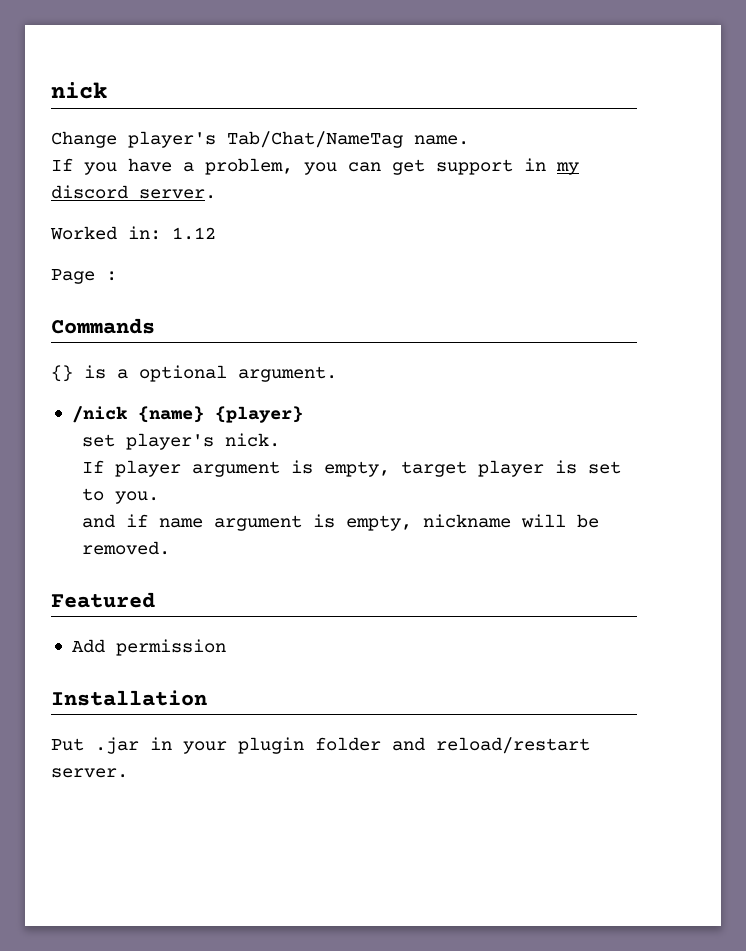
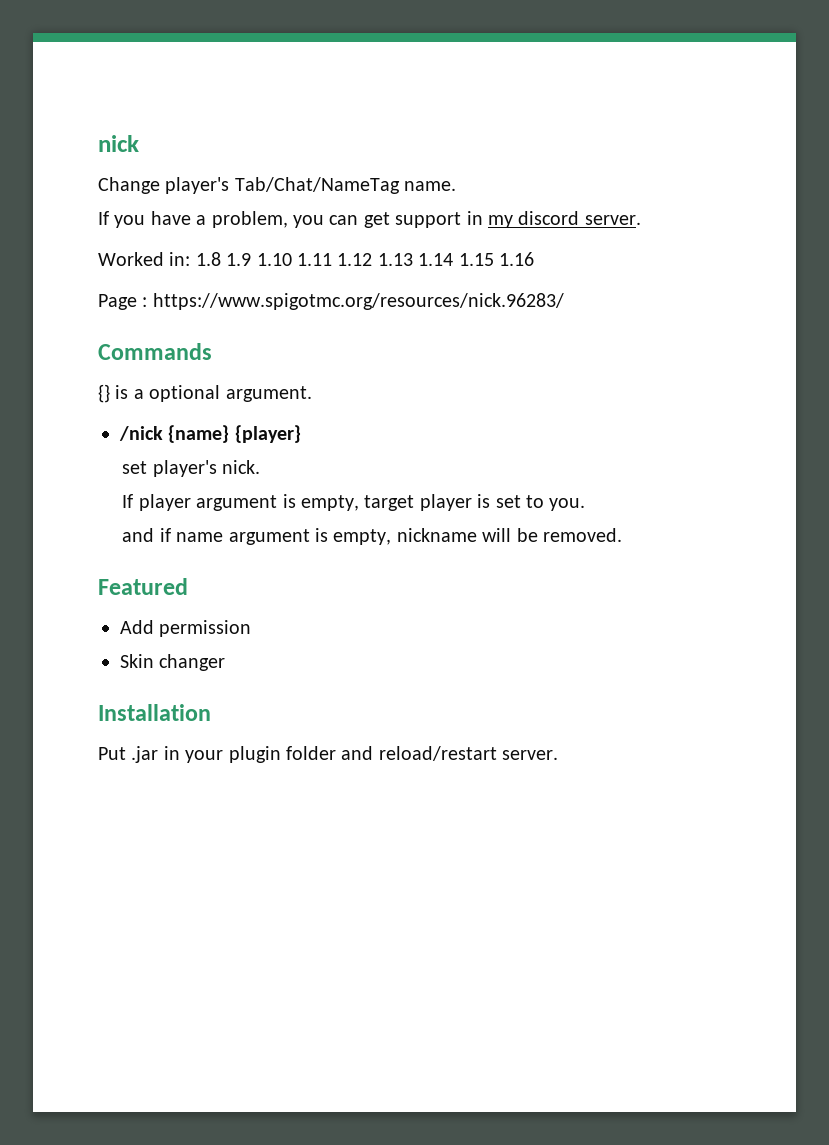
[172,227,216,240] 1.12 -> [195,252,534,266] 1.8 1.9 1.10 1.11 1.12 1.13 1.14 1.15 1.16
(117, 276) none -> [152,293,564,310] https://www.spigotmc.org/resources/nick.96283/
(226, 647) none -> [120,654,226,671] // Skin changer

